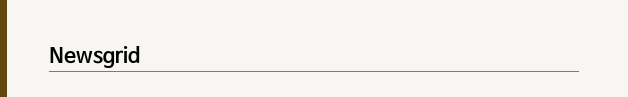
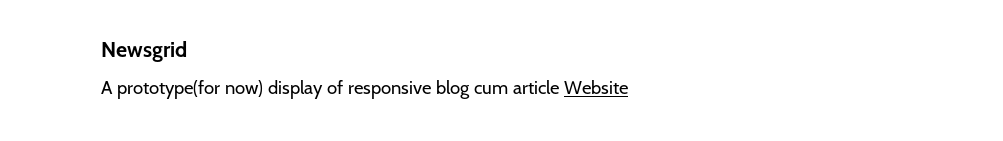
(140, 57) none -> [101,80,628,99] // A prototype(for now) display of responsive blog cum article Website

